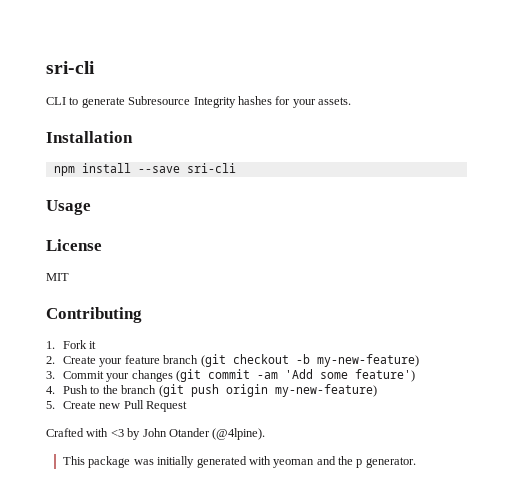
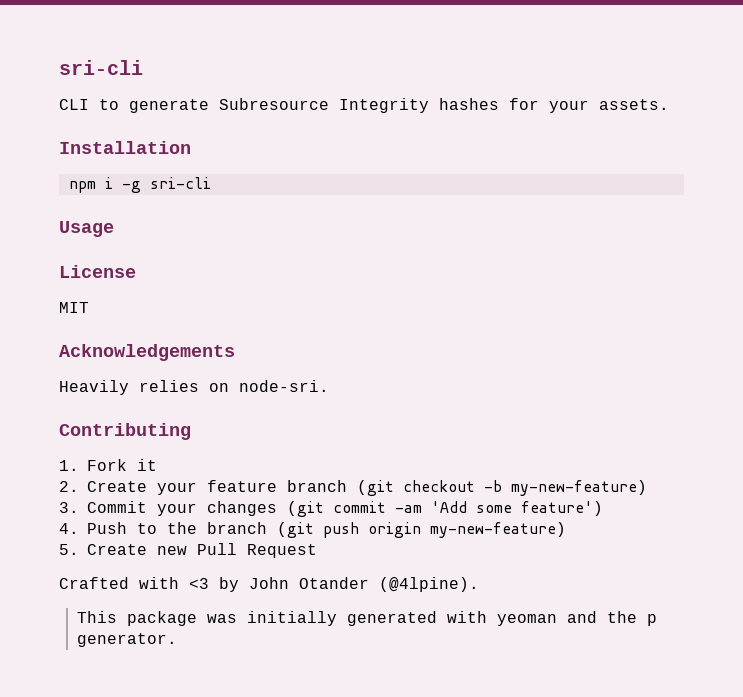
[81,163,180,173] install --save -> [104,177,141,193] i -g
(69, 277) none -> [59,344,235,361] [59,380,329,395] // Acknowledgements // Heavily relies on node-sri.

